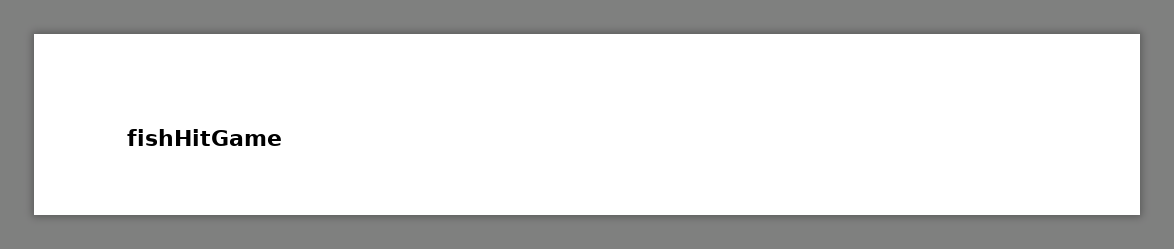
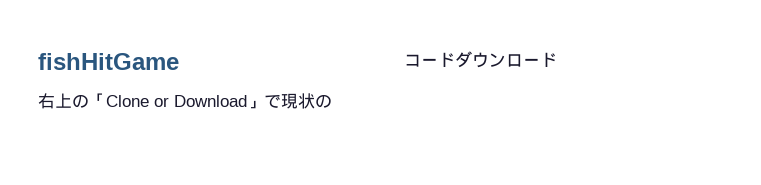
(282, 137) none -> [38,93,332,109] [404,51,557,68] // 右上の「Clone or Download」で現状のコードダウンロード

